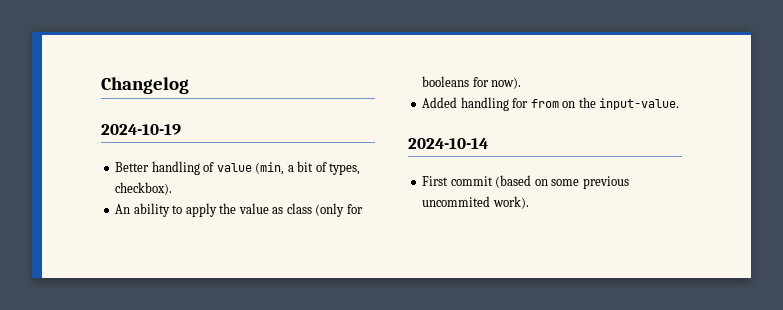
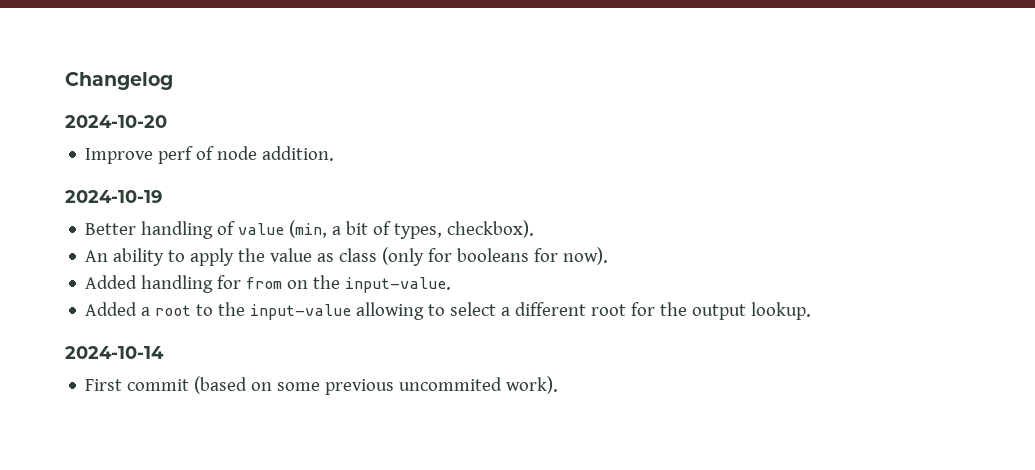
(189, 85) none -> [65,115,167,128] [85,146,335,164] // 2024-10-20 // Improve perf of node addition.
(680, 104) none -> [85,302,812,320] // Added a root to the input-value allowing to select a different root for the output lookup.

